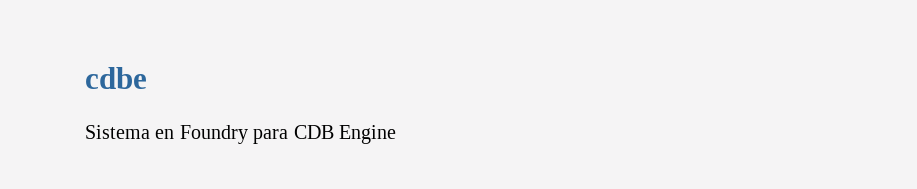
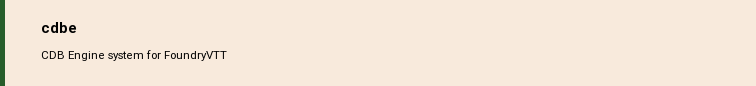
[85,125,396,144] Sistema en Foundry para CDB Engine -> [41,50,228,61] CDB Engine system for FoundryVTT

